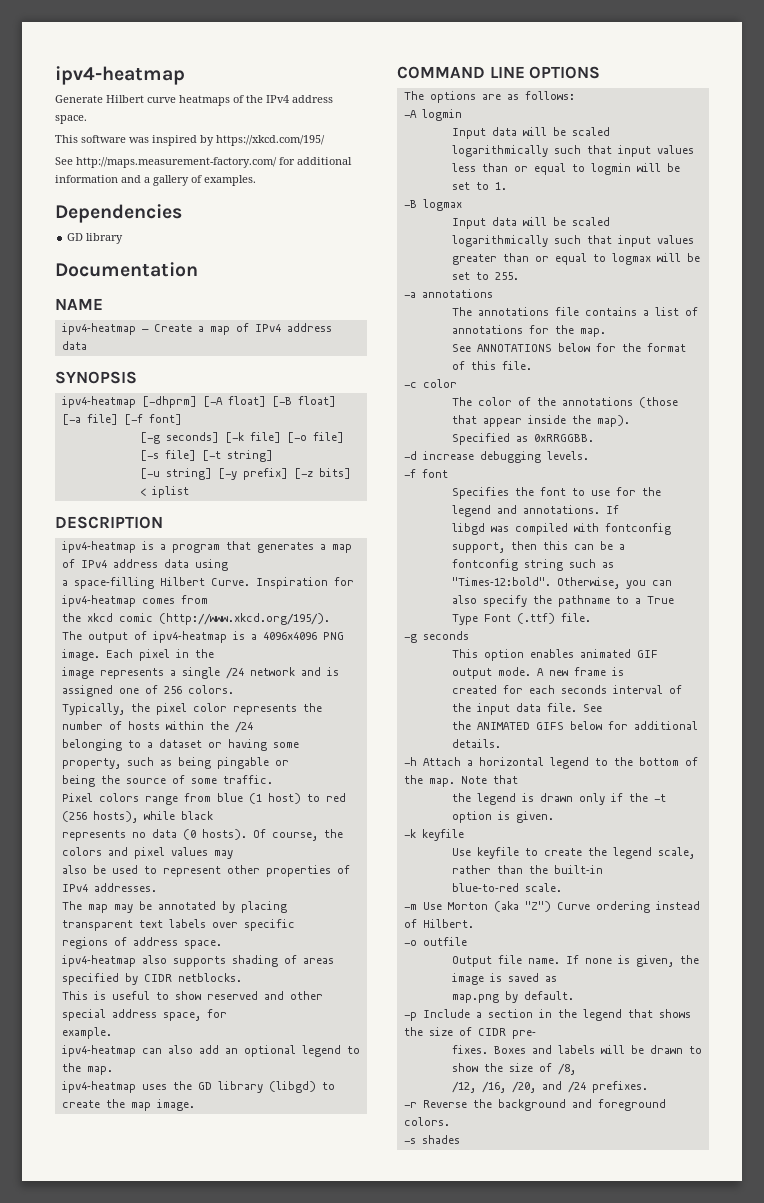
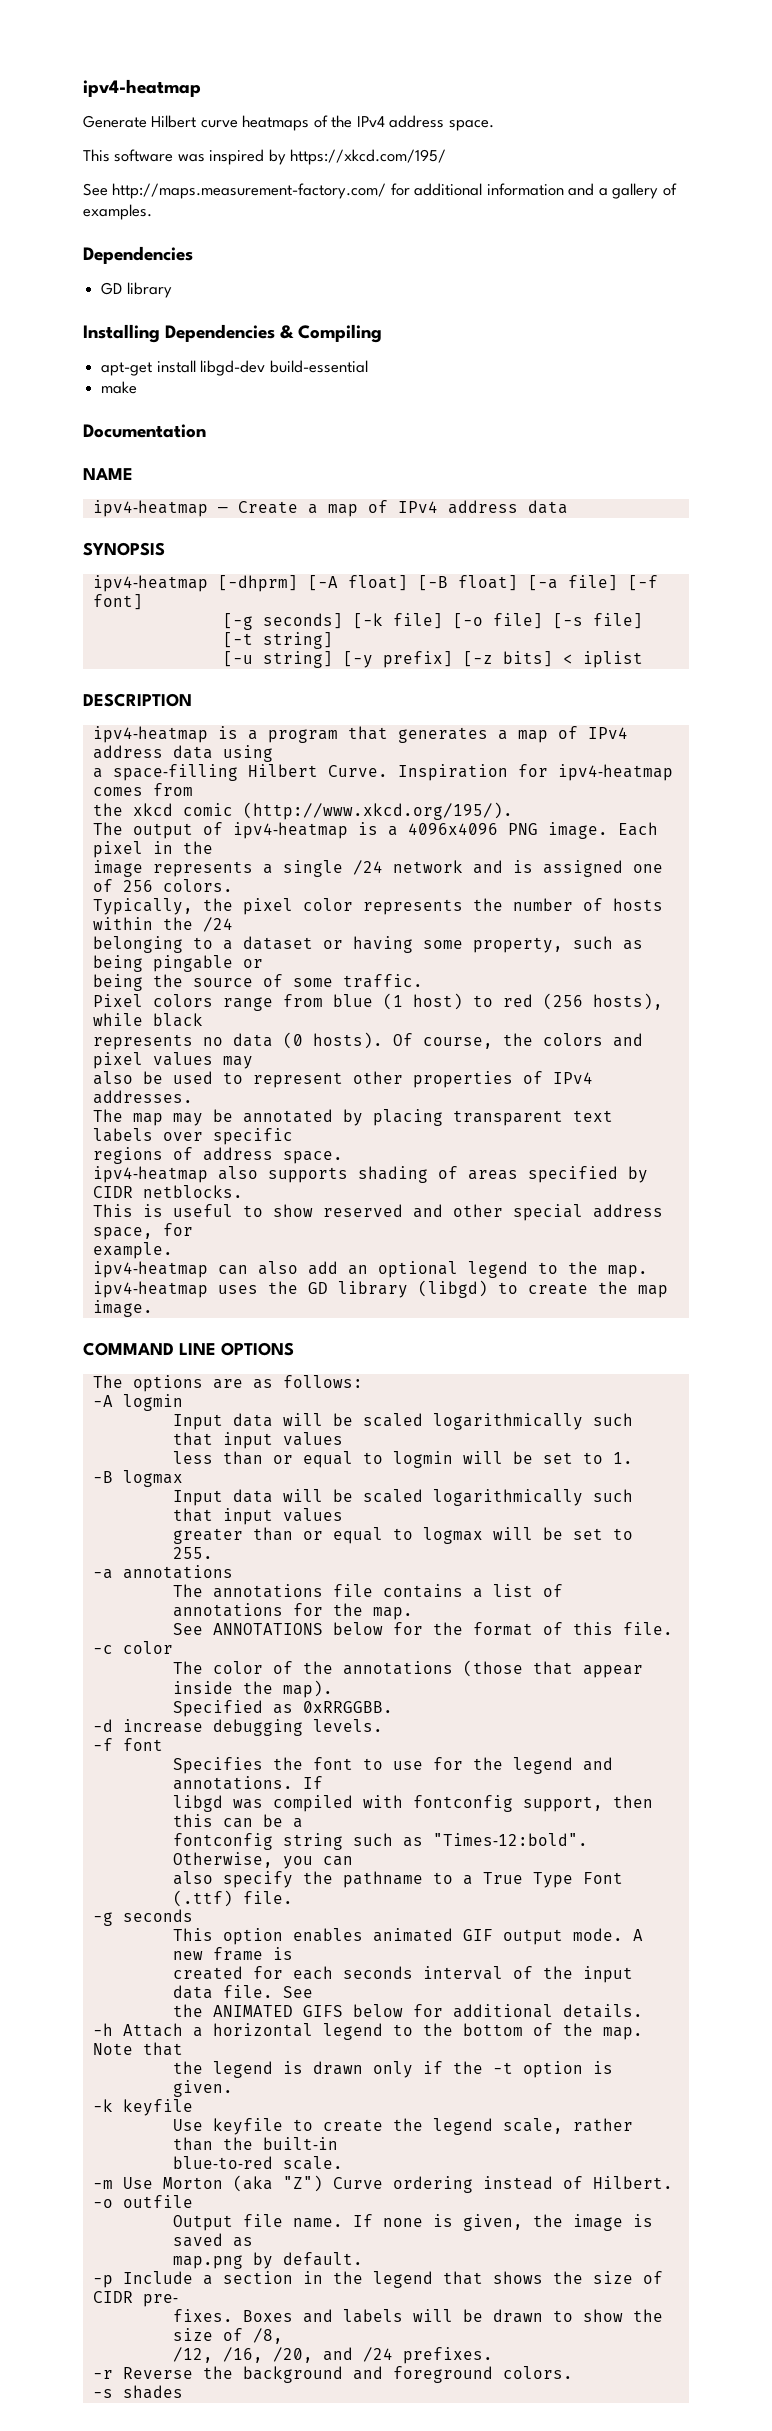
(124, 238) none -> [83,324,383,343] [101,360,368,376] [101,381,138,394] // Installing Dependencies & Compiling // apt-get install libgd-dev build-essential // make

